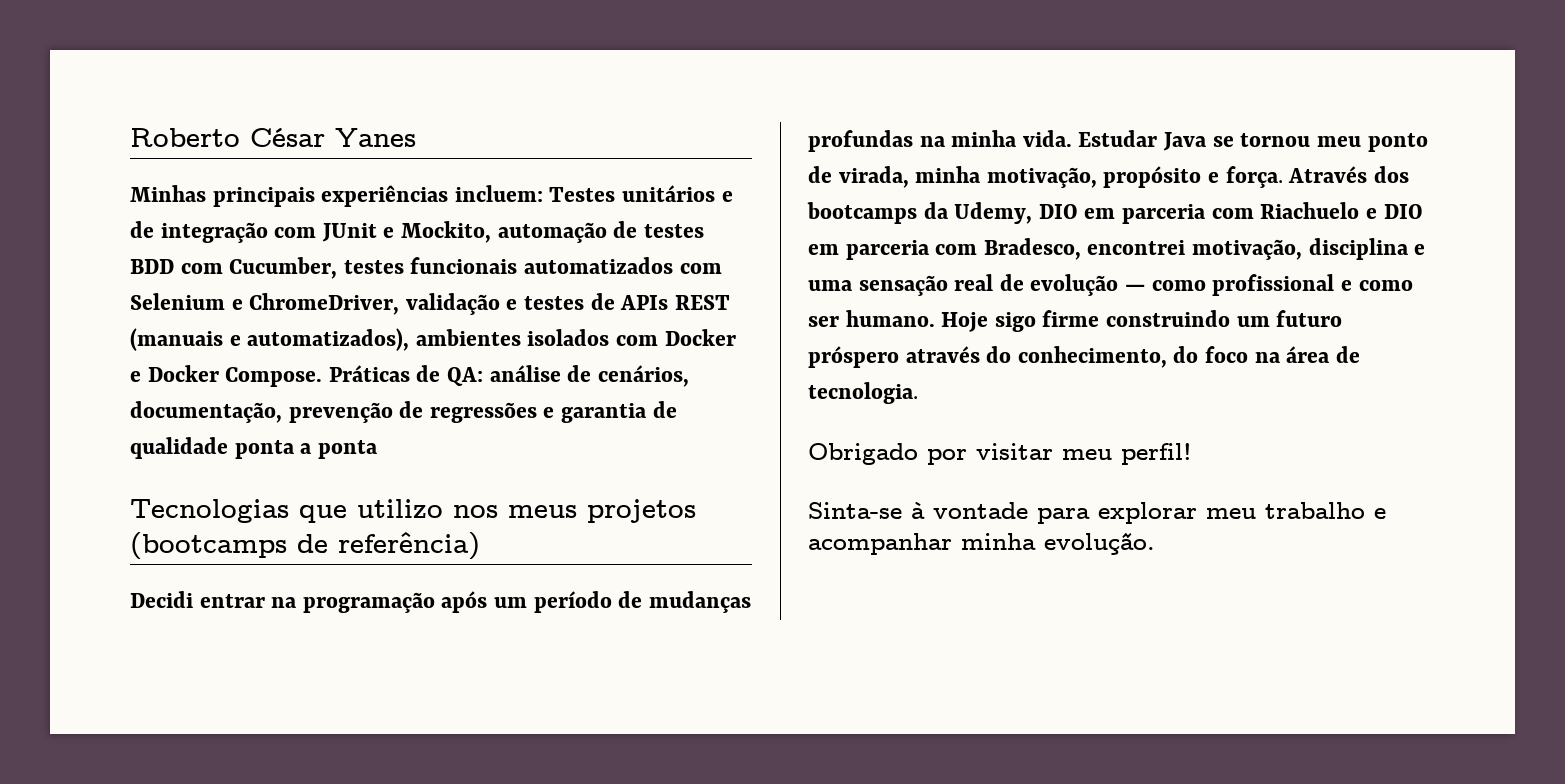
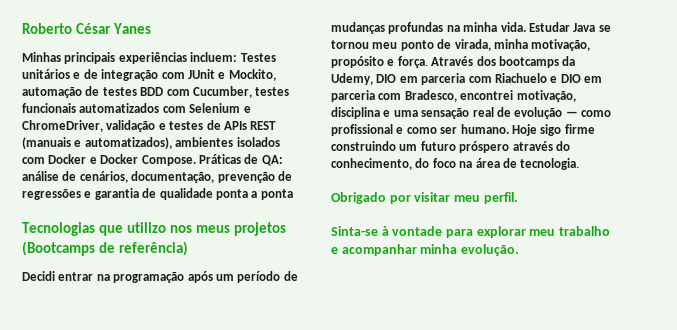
[130,532,287,559] (bootcamps -> [22,241,95,256] (Bootcamps
[1121,443,1192,465] perfil! -> [483,192,518,204] perfil.

